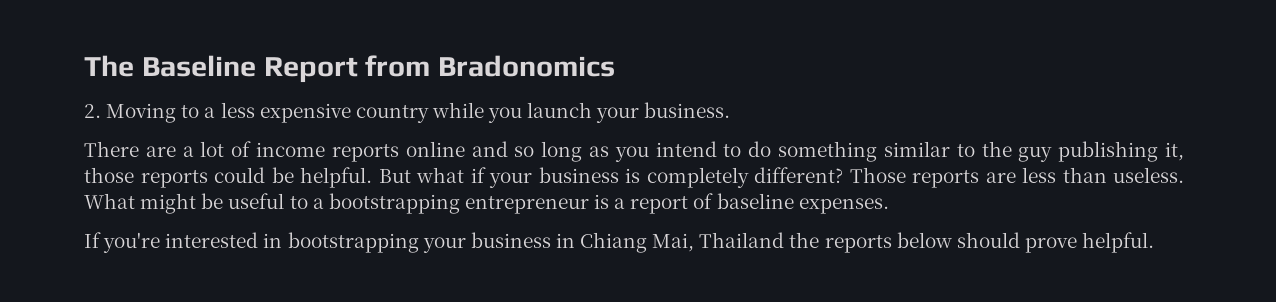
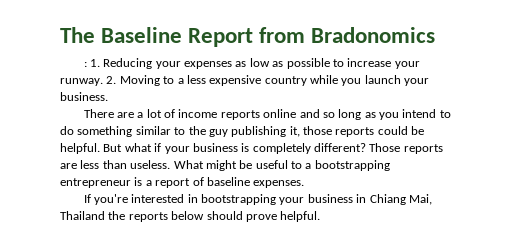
(616, 66) none -> [83,58,420,69] [60,78,103,86] : 1. Reducing your expenses as low as possible to increase your runway.

